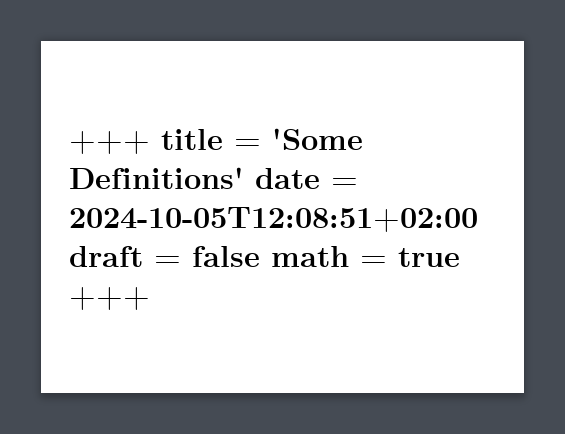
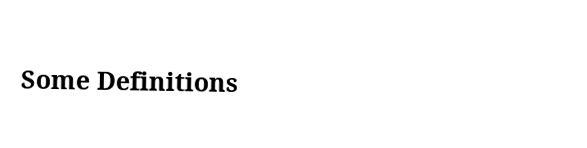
[69,128,363,154] [69,167,358,189] [69,207,478,232] [69,246,460,267] [69,287,150,310] +++ title = 'Some Definitions' date = 2024-10-05T12:08:51+02:00 draft = false math = true +++ -> [20,70,239,93] Some Definitions

